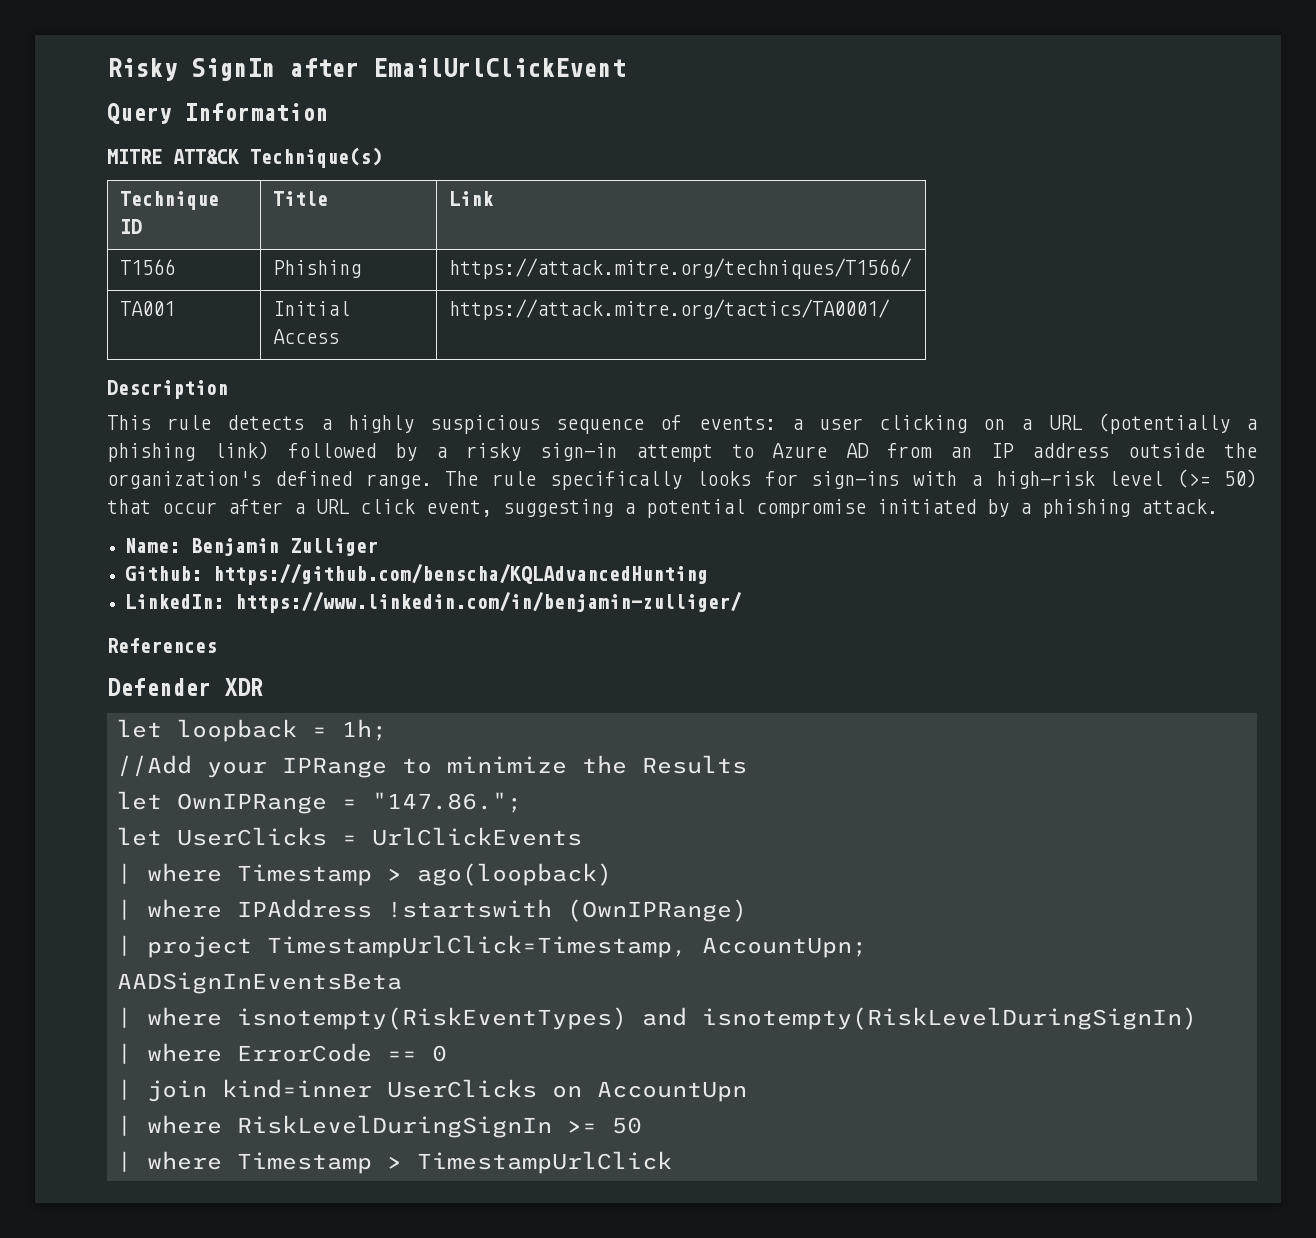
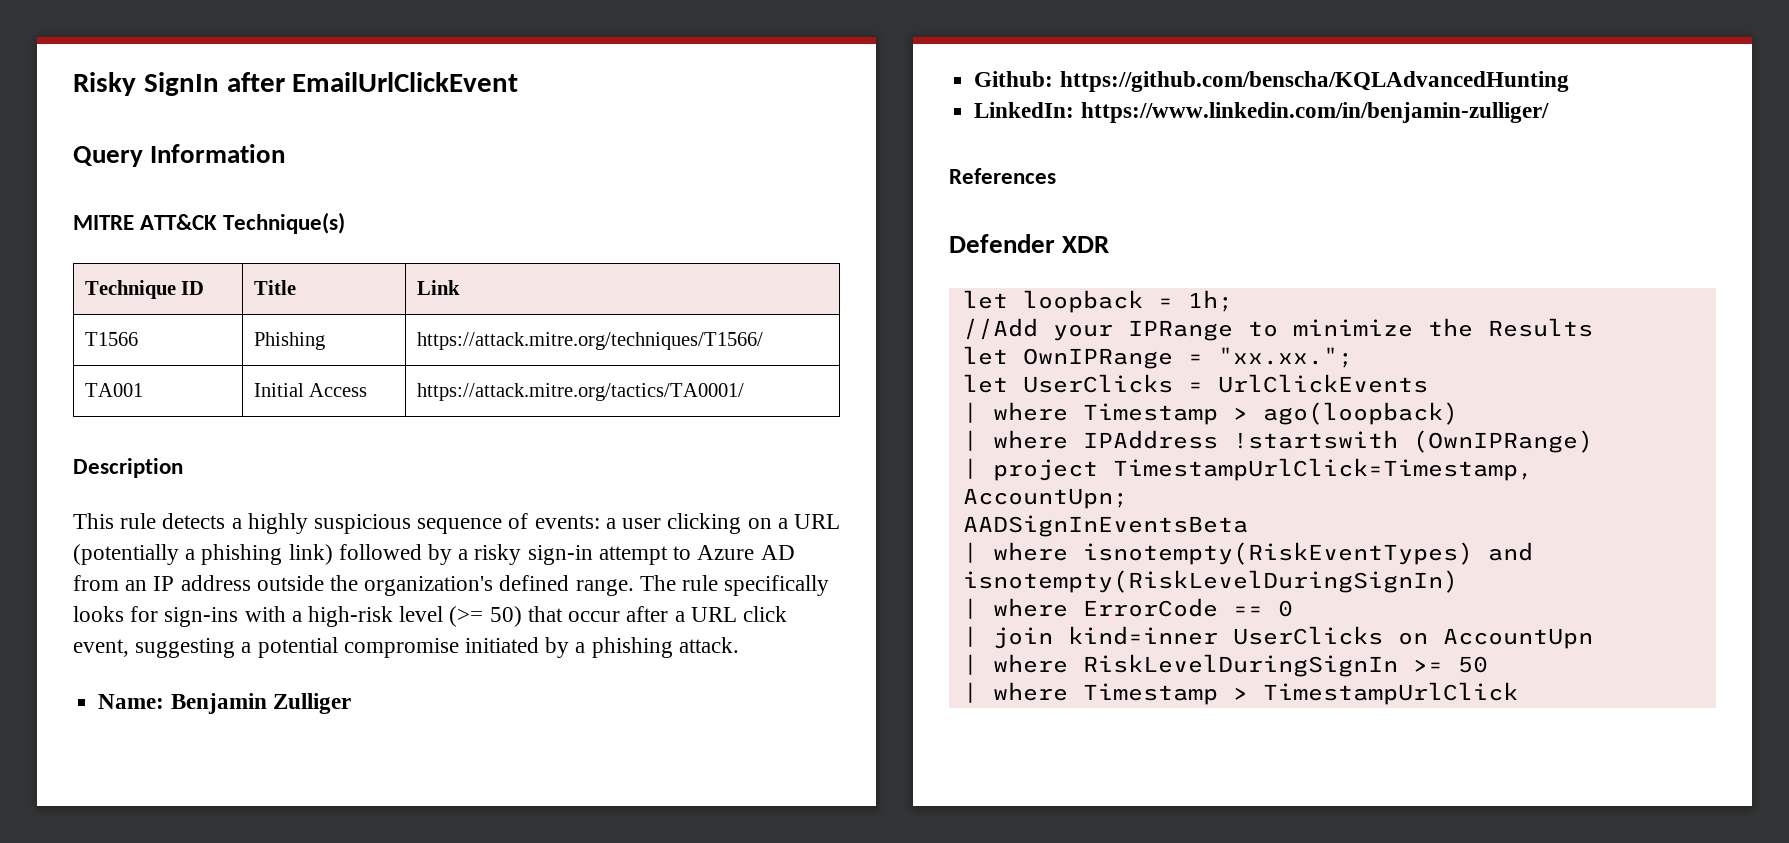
[371,792,522,813] "147.86."; -> [1217,347,1353,368] "xx.xx.";

